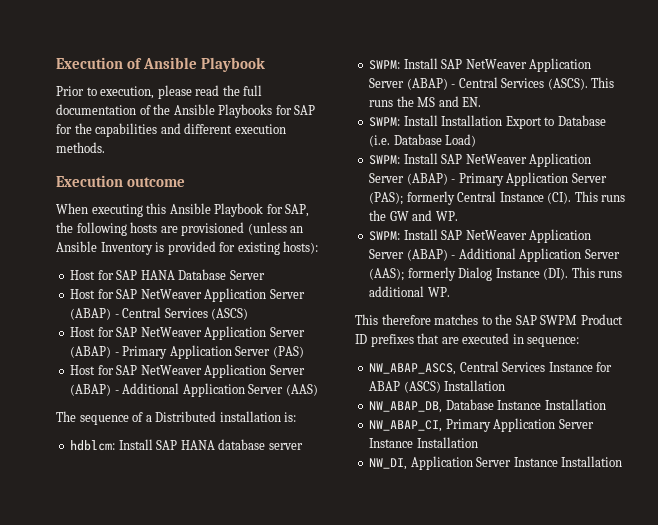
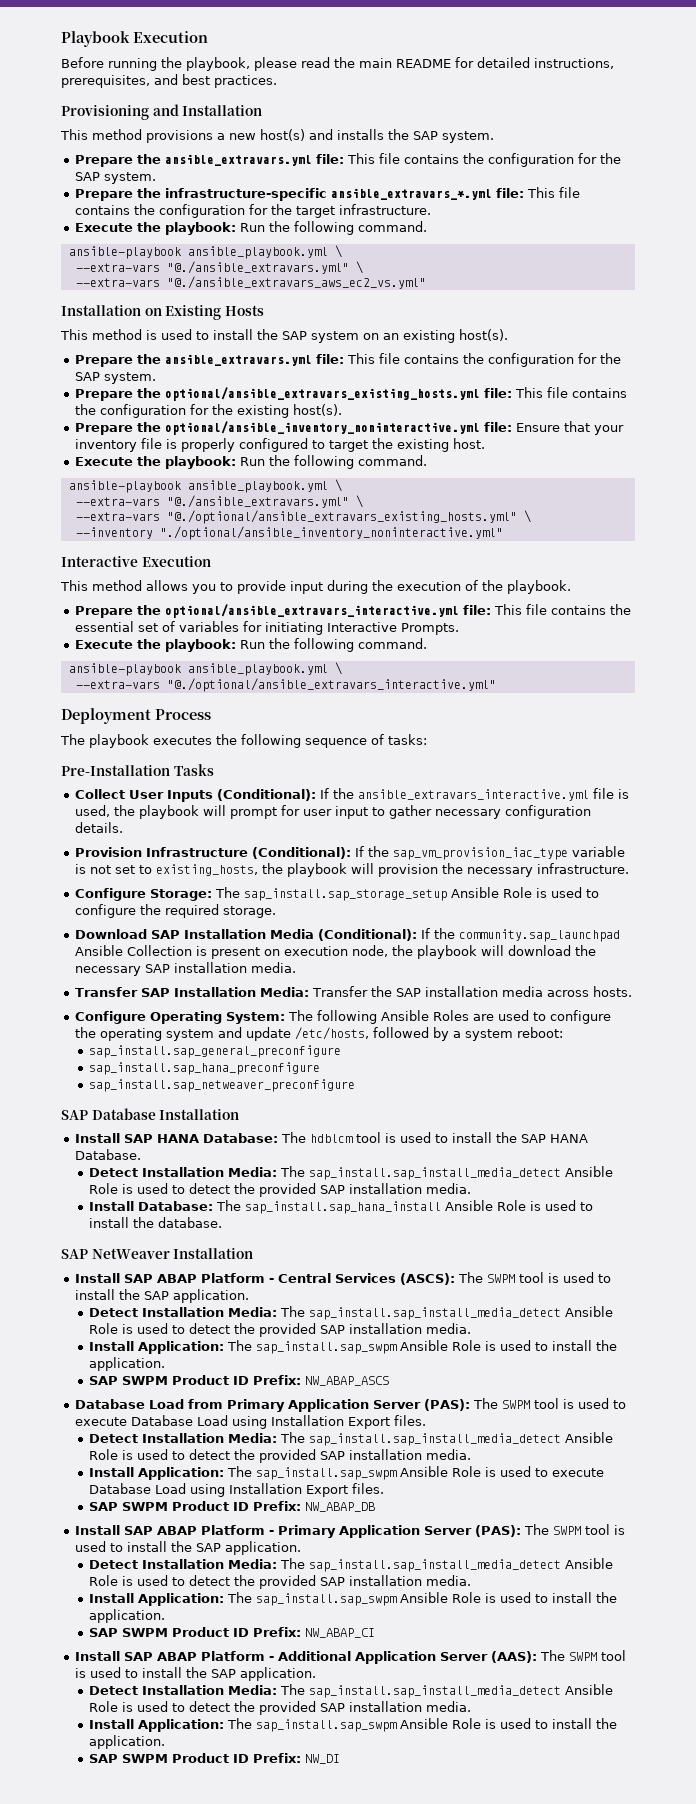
[56,57,265,72] [56,85,263,99] [56,104,316,118] [56,123,286,137] [56,142,105,153] [56,175,185,187] [56,203,310,217] [56,222,304,236] [56,241,319,255] [70,269,265,280] [70,288,305,302] [70,307,249,320] [70,326,305,340] [70,345,304,359] [70,364,305,378] [70,383,318,397] [56,411,297,425] [70,439,303,451] [369,58,592,72] [369,77,615,90] [369,96,482,107] [369,115,606,129] [369,134,477,147] [369,153,592,167] [369,172,607,186] [369,191,626,205] [369,210,458,221] [369,229,592,243] [369,248,620,262] [369,267,623,281] [369,286,450,297] [355,314,623,325] [355,333,580,347] [369,361,613,375] [369,380,506,393] [369,399,606,413] [369,418,594,432] [369,437,478,448] [369,456,623,470] Execution of Ansible Playbook // Prior to execution, please read the full documentation of the Ansible Playbooks for SAP for the capabilities and different execution methods. // Execution outcome // When executing this Ansible Playbook for SAP, the following hosts are provisioned (unless an Ansible Inventory is provided for existing hosts): // Host for SAP HANA Database Server // Host for SAP NetWeaver Application Server (ABAP) - Central Services (ASCS) // Host for SAP NetWeaver Application Server (ABAP) - Primary Application Server (PAS) // Host for SAP NetWeaver Application Server (ABAP) - Additional Application Server (AAS) // The sequence of a Distributed installation is: // hdblcm: Install SAP HANA database server // SWPM: Install SAP NetWeaver Application Server (ABAP) - Central Services (ASCS). This runs the MS and EN. // SWPM: Install Installation Export to Database (i.e. Database Load) // SWPM: Install SAP NetWeaver Application Server (ABAP) - Primary Application Server (PAS); formerly Central Instance (CI). This runs the GW and WP. // SWPM: Install SAP NetWeaver Application Server (ABAP) - Additional Application Server (AAS); formerly Dialog Instance (DI). This runs additional WP. // This therefore matches to the SAP SWPM Product ID prefixes that are executed in sequence: // NW_ABAP_ASCS, Central Services Instance for ABAP (ASCS) Installation // NW_ABAP_DB, Database Instance Installation // NW_ABAP_CI, Primary Application Server Instance Installation // NW_DI, Application Server Instance Installation -> [61,31,208,47] [61,57,614,71] [61,74,277,88] [61,104,263,120] [60,129,494,143] [74,153,621,167] [74,172,156,184] [74,187,580,201] [74,204,431,218] [74,221,427,235] [68,245,342,259] [75,261,363,274] [75,276,426,289] [61,305,264,320] [60,329,508,343] [74,353,621,367] [74,372,156,384] [74,387,627,401] [74,404,342,418] [74,421,624,435] [74,438,485,452] [74,455,427,469] [68,479,342,493] [75,495,363,508] [75,510,531,524] [75,526,503,540] [61,556,211,567] [60,580,571,594] [74,604,631,618] [74,621,459,635] [74,638,427,652] [68,662,342,676] [75,678,496,692] [61,708,211,724] [60,734,427,748] [61,764,214,776] [74,788,629,802] [74,805,591,819] [74,822,123,833] [74,846,625,860] [74,863,629,877] [74,887,599,901] [74,904,276,918] [74,928,620,942] [74,945,596,959] [74,962,296,976] [74,986,632,997] [74,1010,611,1024] [74,1027,563,1041] [89,1045,342,1058] [89,1062,321,1075] [89,1079,356,1092] [61,1108,240,1120] [74,1132,588,1143] [74,1149,141,1160] [89,1166,614,1180] [89,1183,472,1197] [89,1200,594,1214] [89,1217,223,1228] [61,1248,254,1259] [74,1272,611,1285] [74,1289,249,1303] [89,1306,614,1320] [89,1323,472,1337] [89,1340,618,1354] [89,1357,166,1371] [89,1375,390,1386] [74,1398,626,1412] [74,1415,426,1429] [89,1432,614,1446] [89,1449,472,1463] [89,1466,605,1480] [89,1483,385,1497] [89,1501,376,1512] [74,1524,625,1538] [74,1541,301,1555] [89,1558,614,1572] [89,1575,472,1589] [89,1592,618,1606] [89,1609,166,1623] [89,1627,376,1638] [74,1650,626,1664] [74,1667,316,1681] [89,1684,614,1698] [89,1701,472,1715] [89,1718,618,1732] [89,1735,166,1749] [89,1753,341,1764] Playbook Execution // Before running the playbook, please read the main README for detailed instructions, prerequisites, and best practices. // Provisioning and Installation // This method provisions a new host(s) and installs the SAP system. // Prepare the ansible_extravars.yml file: This file contains the configuration for the SAP system. // Prepare the infrastructure-specific ansible_extravars_*.yml file: This file contains the configuration for the target infrastructure. // Execute the playbook: Run the following command. // ansible-playbook ansible_playbook.yml \ // --extra-vars "@./ansible_extravars.yml" \ // --extra-vars "@./ansible_extravars_aws_ec2_vs.yml" // Installation on Existing Hosts // This method is used to install the SAP system on an existing host(s). // Prepare the ansible_extravars.yml file: This file contains the configuration for the SAP system. // Prepare the optional/ansible_extravars_existing_hosts.yml file: This file contains the configuration for the existing host(s). // Prepare the optional/ansible_inventory_noninteractive.yml file: Ensure that your inventory file is properly configured to target the existing host. // Execute the playbook: Run the following command. // ansible-playbook ansible_playbook.yml \ // --extra-vars "@./ansible_extravars.yml" \ // --extra-vars "@./optional/ansible_extravars_existing_hosts.yml" \ // --inventory "./optional/ansible_inventory_noninteractive.yml" // Interactive Execution // This method allows you to provide input during the execution of the playbook. // Prepare the optional/ansible_extravars_interactive.yml file: This file contains the essential set of variables for initiating Interactive Prompts. // Execute the playbook: Run the following command. // ansible-playbook ansible_playbook.yml \ // --extra-vars "@./optional/ansible_extravars_interactive.yml" // Deployment Process // The playbook executes the following sequence of tasks: // Pre-Installation Tasks // Collect User Inputs (Conditional): If the ansible_extravars_interactive.yml file is used, the playbook will prompt for user input to gather necessary configuration details. // Provision Infrastructure (Conditional): If the sap_vm_provision_iac_type variable is not set to existing_hosts, the playbook will provision the necessary infrastructure. // Configure Storage: The sap_install.sap_storage_setup Ansible Role is used to configure the required storage. // Download SAP Installation Media (Conditional): If the community.sap_launchpad Ansible Collection is present on execution node, the playbook will download the necessary SAP installation media. // Transfer SAP Installation Media: Transfer the SAP installation media across hosts. // Configure Operating System: The following Ansible Roles are used to configure the operating system and update /etc/hosts, followed by a system reboot: // sap_install.sap_general_preconfigure // sap_install.sap_hana_preconfigure // sap_install.sap_netweaver_preconfigure // SAP Database Installation // Install SAP HANA Database: The hdblcm tool is used to install the SAP HANA Database. // Detect Installation Media: The sap_install.sap_install_media_detect Ansible Role is used to detect the provided SAP installation media. // Install Database: The sap_install.sap_hana_install Ansible Role is used to install the database. // SAP NetWeaver Installation // Install SAP ABAP Platform - Central Services (ASCS): The SWPM tool is used to install the SAP application. // Detect Installation Media: The sap_install.sap_install_media_detect Ansible Role is used to detect the provided SAP installation media. // Install Application: The sap_install.sap_swpm Ansible Role is used to install the application. // SAP SWPM Product ID Prefix: NW_ABAP_ASCS // Database Load from Primary Application Server (PAS): The SWPM tool is used to execute Database Load using Installation Export files. // Detect Installation Media: The sap_install.sap_install_media_detect Ansible Role is used to detect the provided SAP installation media. // Install Application: The sap_install.sap_swpm Ansible Role is used to execute Database Load using Installation Export files. // SAP SWPM Product ID Prefix: NW_ABAP_DB // Install SAP ABAP Platform - Primary Application Server (PAS): The SWPM tool is used to install the SAP application. // Detect Installation Media: The sap_install.sap_install_media_detect Ansible Role is used to detect the provided SAP installation media. // Install Application: The sap_install.sap_swpm Ansible Role is used to install the application. // SAP SWPM Product ID Prefix: NW_ABAP_CI // Install SAP ABAP Platform - Additional Application Server (AAS): The SWPM tool is used to install the SAP application. // Detect Installation Media: The sap_install.sap_install_media_detect Ansible Role is used to detect the provided SAP installation media. // Install Application: The sap_install.sap_swpm Ansible Role is used to install the application. // SAP SWPM Product ID Prefix: NW_DI

